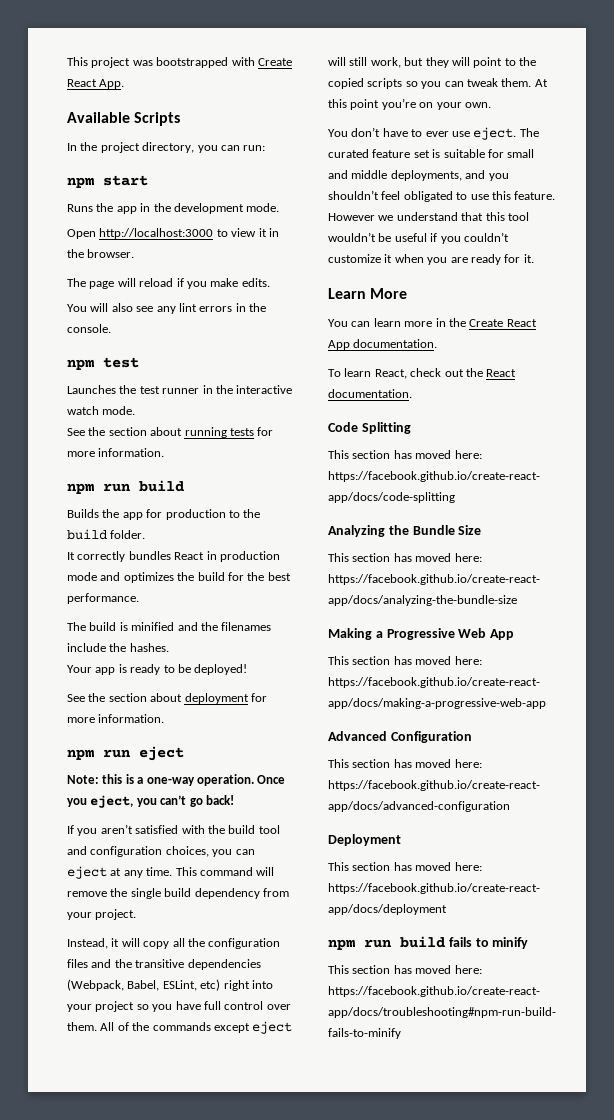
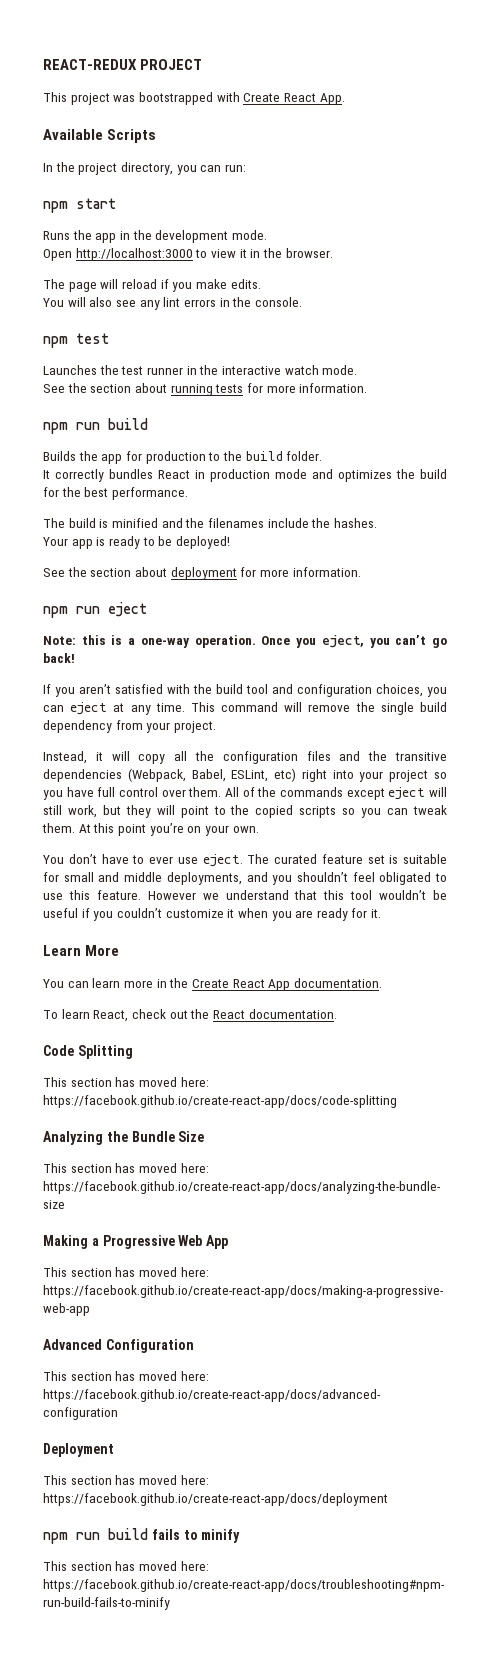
(67, 61) none -> [43,59,203,70] REACT-REDUX PROJECT //

